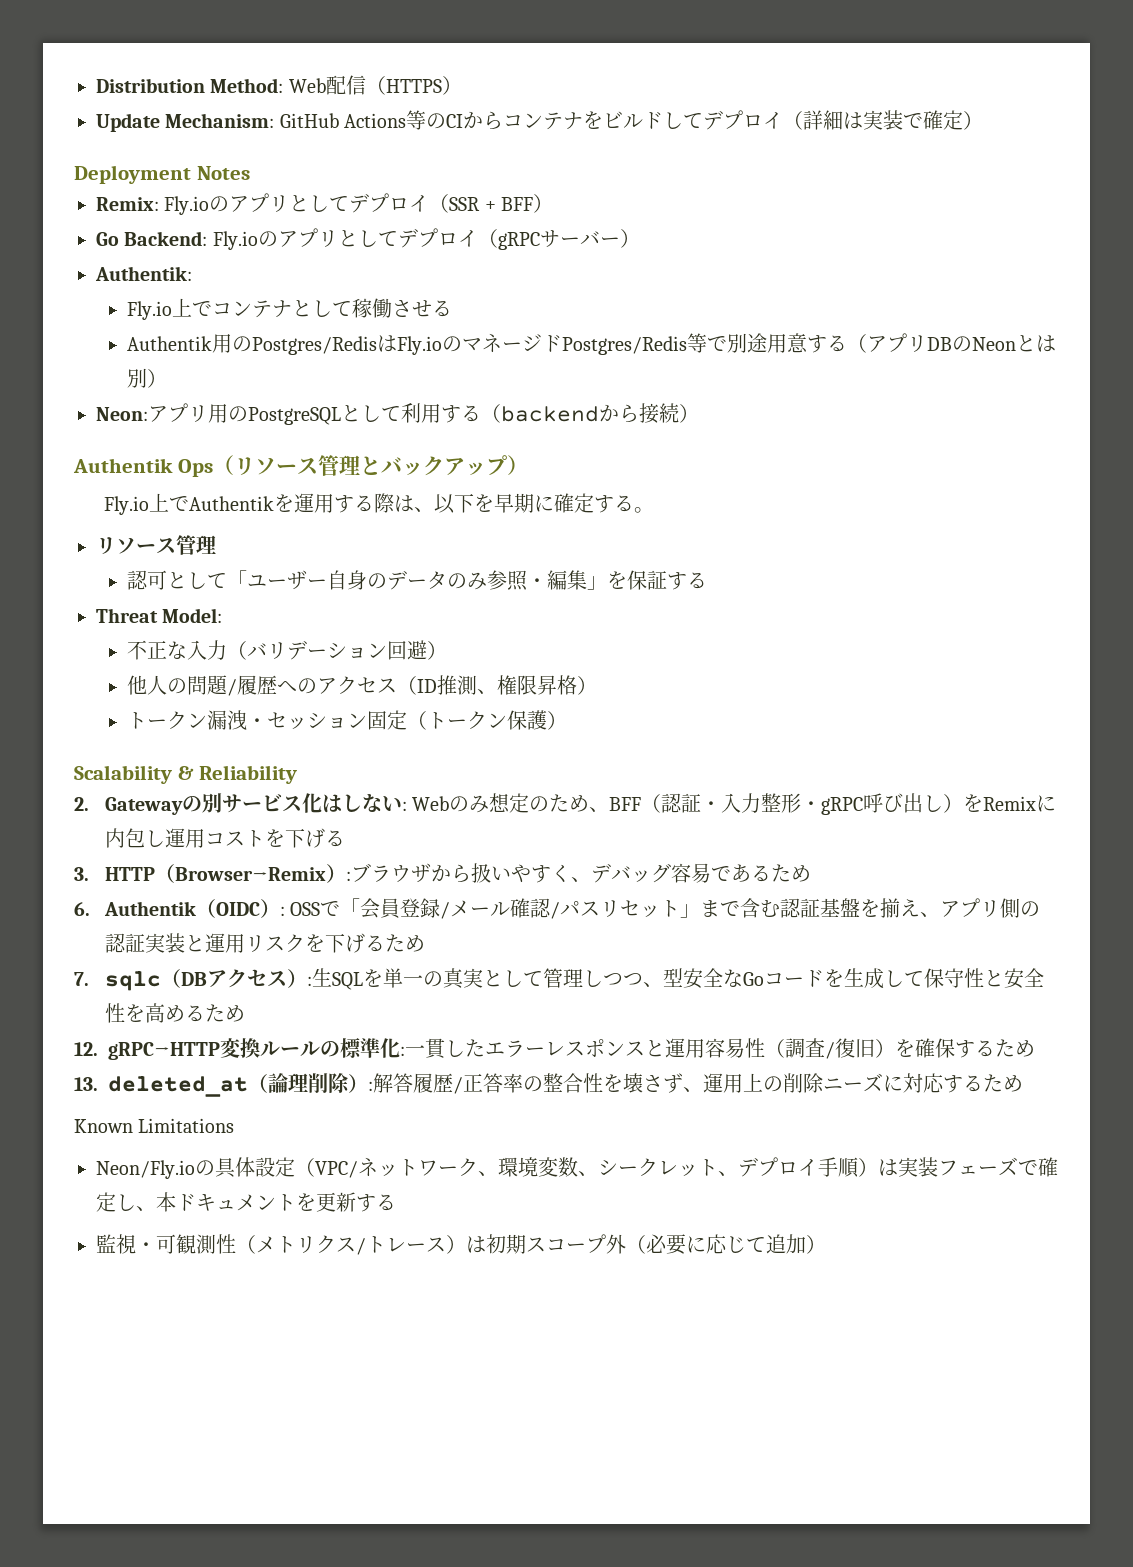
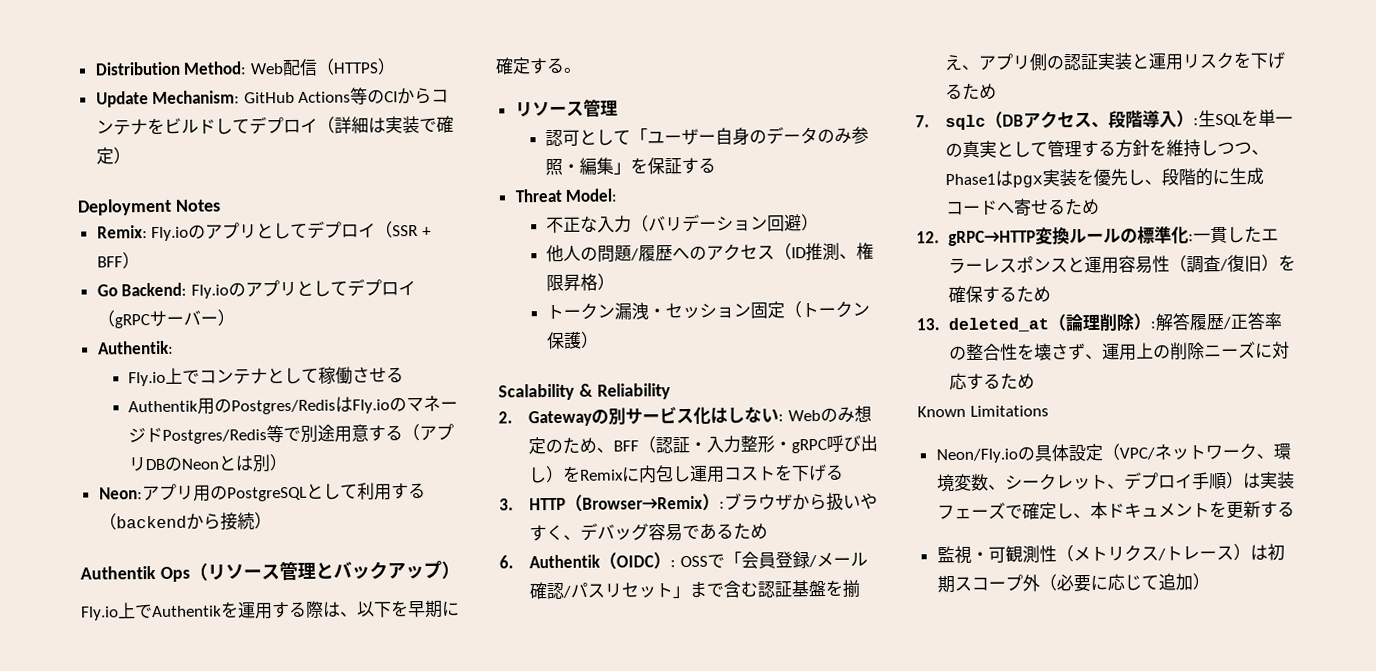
(287, 979) none -> [1091,110,1178,128] 、段階導入
[582,968,1044,989] [104,1003,185,1023] しつつ、型安全なGoコードを生成して保守性と安全性を高め -> [1081,139,1270,158] [945,167,1265,188] [945,198,1050,217] する方針を維持しつつ、Phase1はpgx実装を優先し、段階的に生成コードへ寄せ

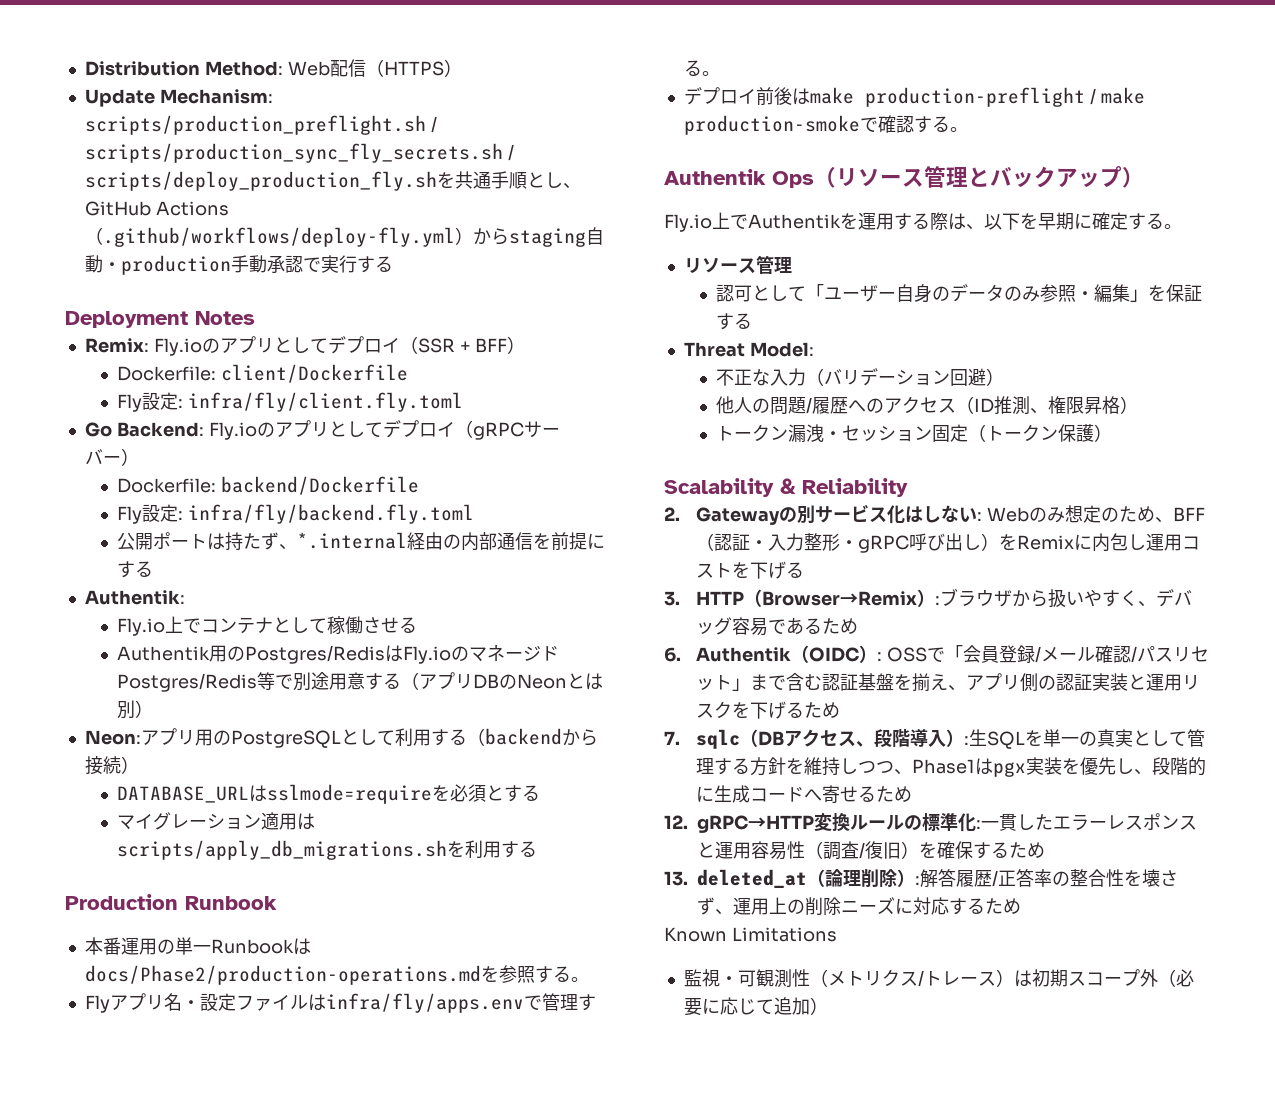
[243,87,450,105] [95,115,454,136] [95,147,131,165] GitHub Actions等のCIからコンテナをビルドしてデプロイ（詳細は実装で確定） -> [84,115,437,135] [84,143,514,163] [84,171,581,191] [84,201,229,216] [84,227,604,247] [84,255,393,275] scripts/production_preflight.sh / scripts/production_sync_fly_secrets.sh / scripts/deploy_production_fly.shを共通手順とし、GitHub Actions（.github/workflows/deploy-fly.yml）からstaging自動・production手動承認で実行する
(140, 261) none -> [117,364,409,383] [117,392,464,412] // Dockerfile: client/Dockerfile // Fly設定: infra/fly/client.fly.toml
(235, 318) none -> [117,476,420,495] [117,504,475,524] [117,532,606,551] [117,561,154,578] // Dockerfile: backend/Dockerfile // Fly設定: infra/fly/backend.fly.toml // 公開ポートは持たず、*.internal経由の内部通信を前提にする
(272, 521) none -> [117,784,541,804] [117,812,316,830] [117,840,538,860] [65,894,277,910] [84,937,311,955] [84,965,589,985] [84,993,596,1013] [683,60,720,76] [683,87,1145,107] [683,115,968,135] // DATABASE_URLはsslmode=requireを必須とする // マイグレーション適用はscripts/apply_db_migrations.shを利用する // Production Runbook // 本番運用の単一Runbookはdocs/Phase2/production-operations.mdを参照する。 // Flyアプリ名・設定ファイルはinfra/fly/apps.envで管理する。 // デプロイ前後はmake production-preflight / make production-smokeで確認する。
[935,442,1291,464] [936,471,1295,493] [936,500,1295,520] // Neon/Fly.ioの具体設定（VPC/ネットワーク、環境変数、シークレット、デプロイ手順）は実装フェーズで確定し、本ドキュメントを更新する -> (837, 934) none

